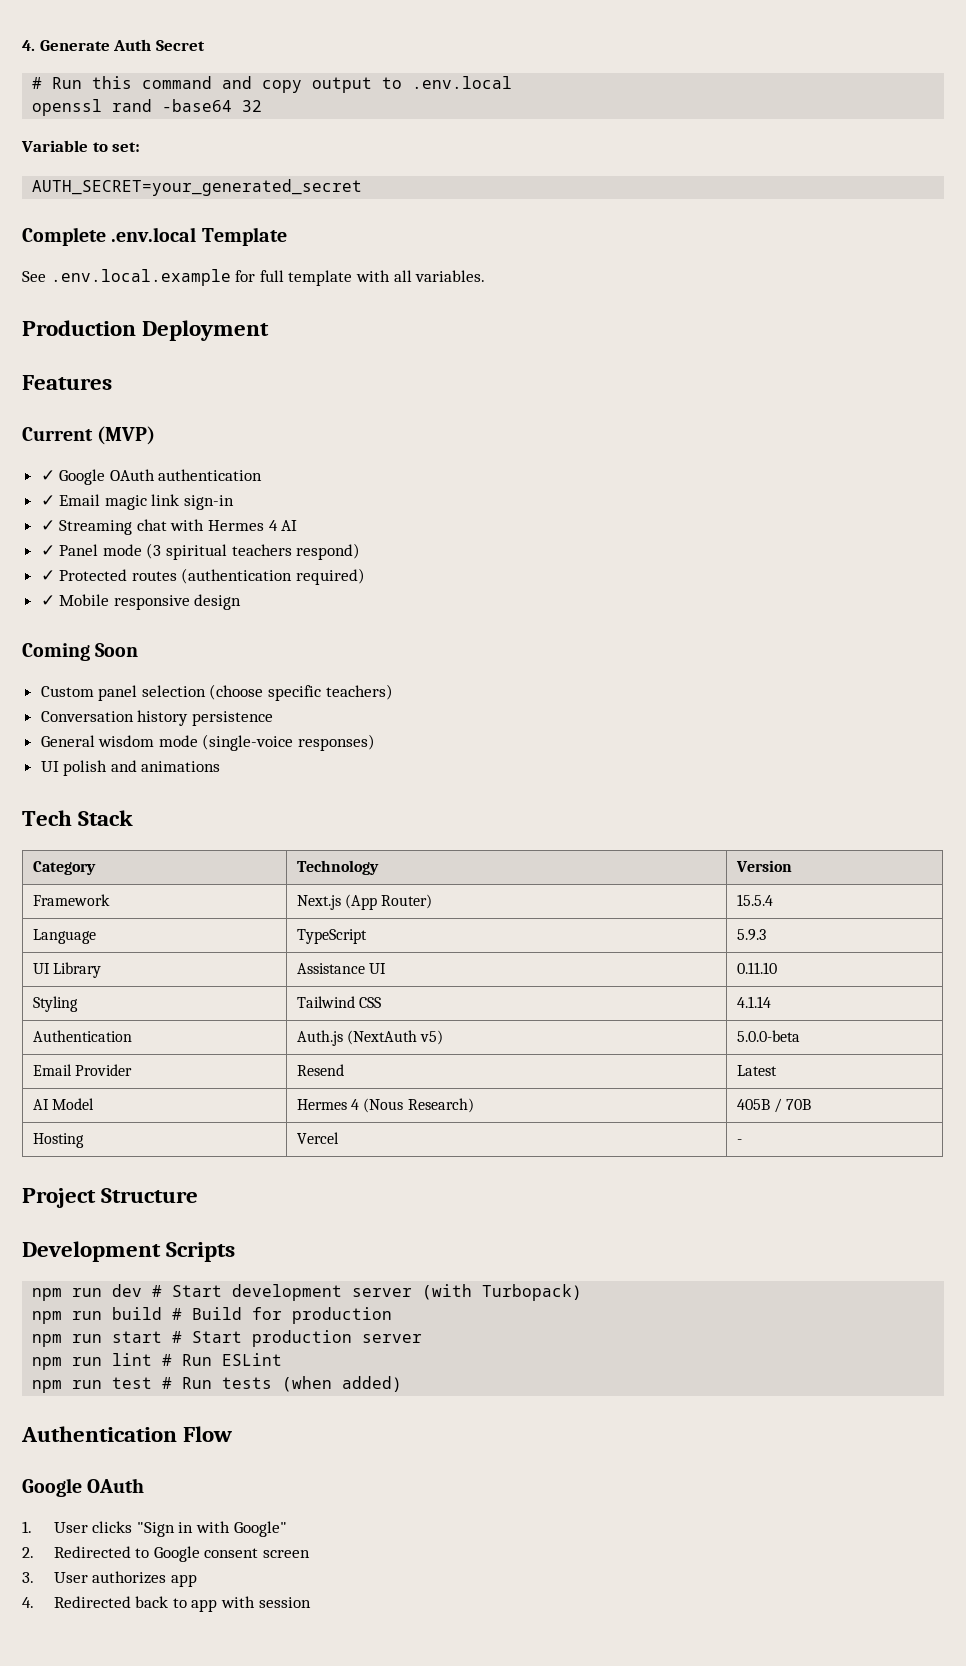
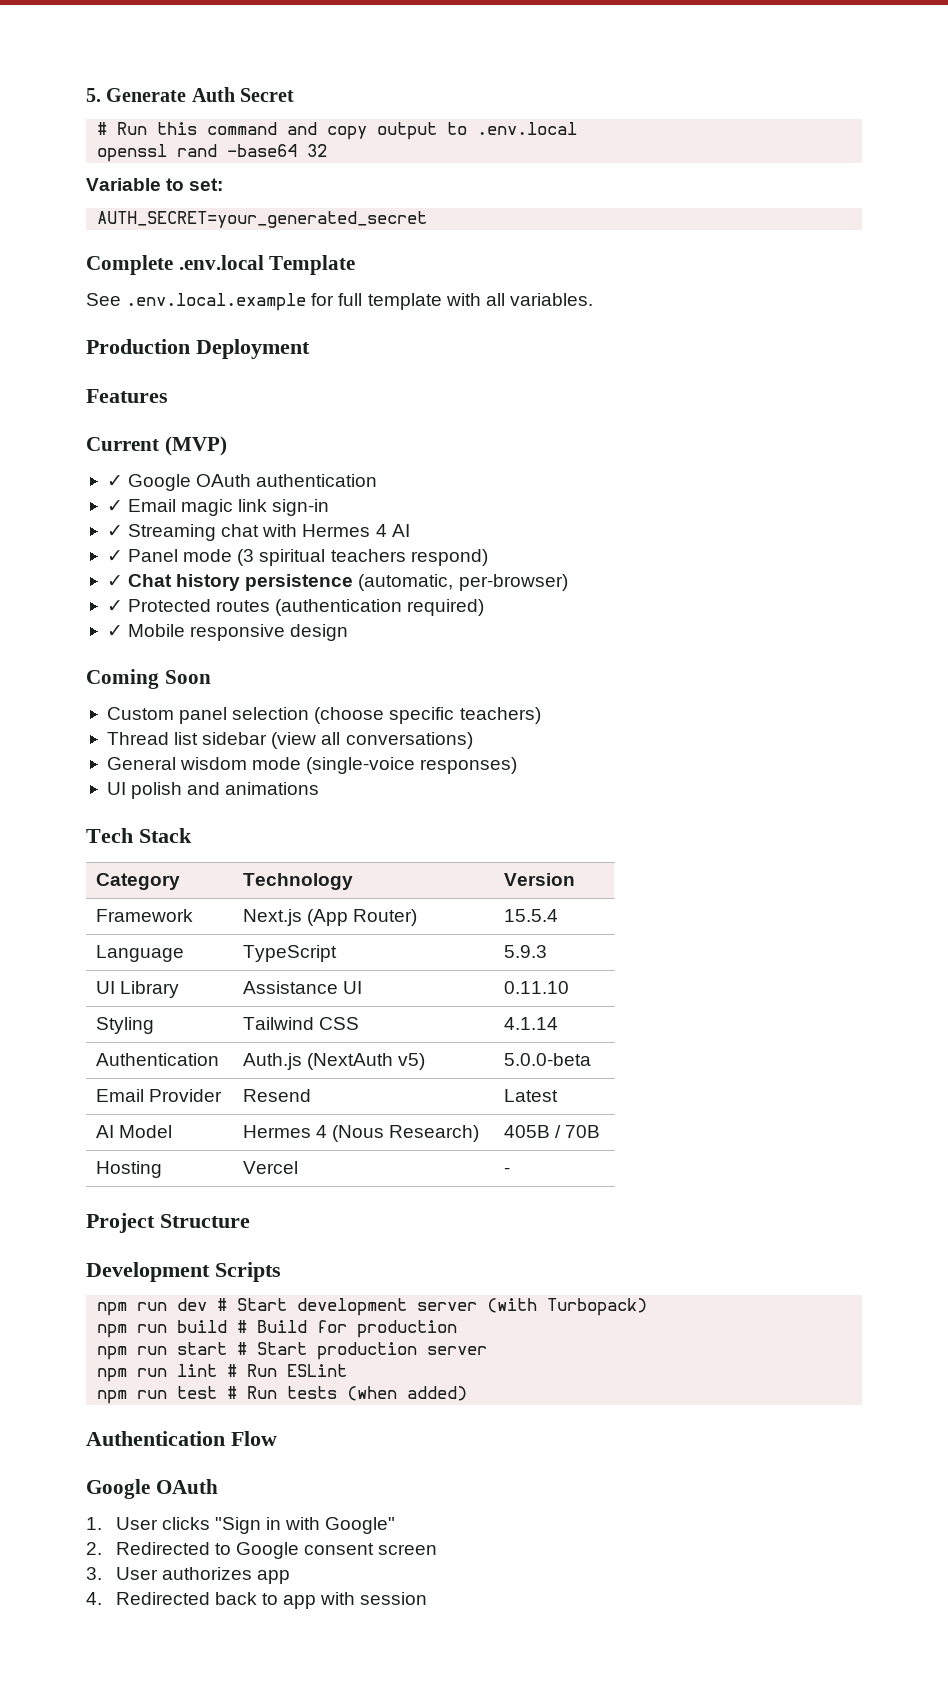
[22,40,35,51] 4. -> [86,88,101,102] 5.
(361, 551) none -> [106,574,568,591] // ✓ Chat history persistence (automatic, per-browser)
[40,710,273,726] Conversation history persistence -> [106,732,473,749] Thread list sidebar (view all conversations)

